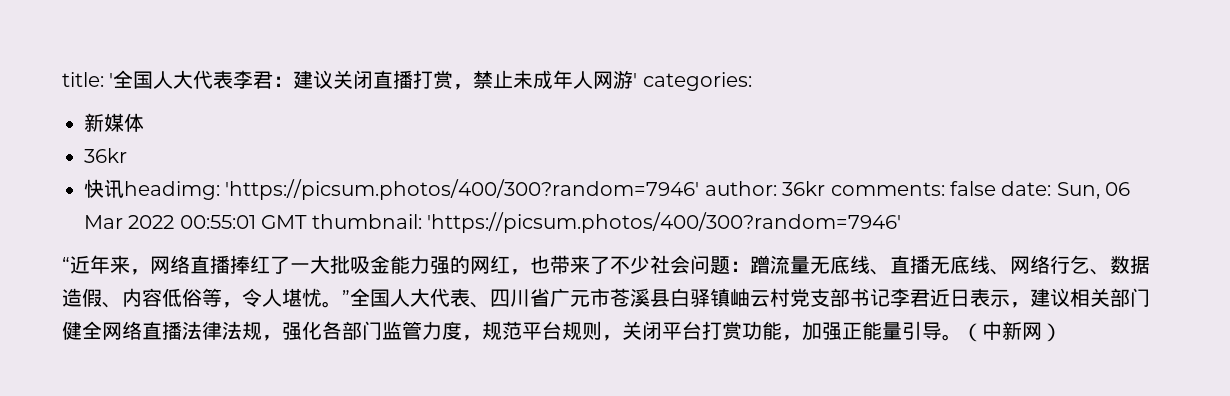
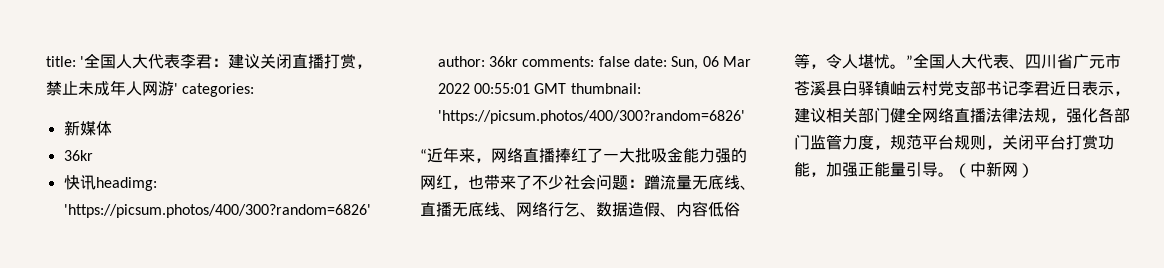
[225,179,700,200] 'https://picsum.photos/400/300?random=7946' -> [63,204,371,218] 'https://picsum.photos/400/300?random=6826'
[427,212,901,233] 'https://picsum.photos/400/300?random=7946' -> [437,110,745,124] 'https://picsum.photos/400/300?random=6826'

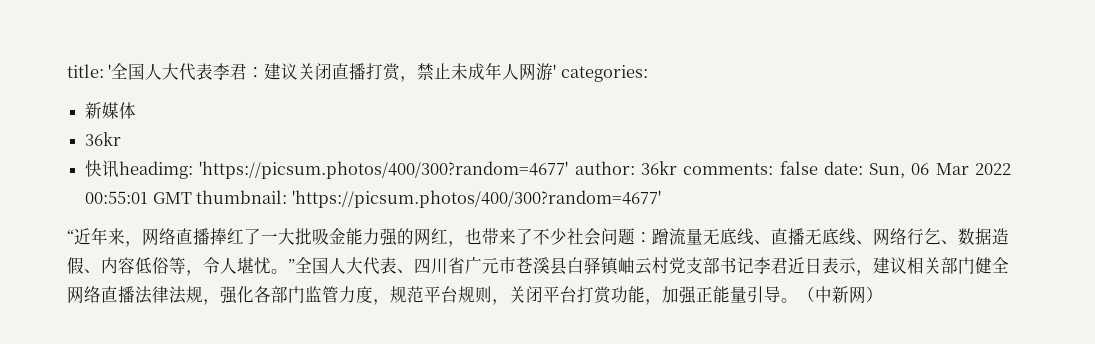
[63,204,371,218] 'https://picsum.photos/400/300?random=6826' -> [199,161,569,179] 'https://picsum.photos/400/300?random=4677'
[437,110,745,124] 'https://picsum.photos/400/300?random=6826' -> [291,190,661,208] 'https://picsum.photos/400/300?random=4677'

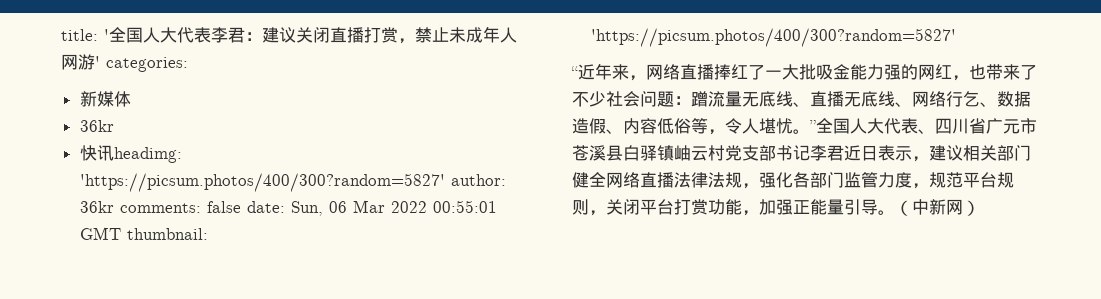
[199,161,569,179] 'https://picsum.photos/400/300?random=4677' -> [79,173,445,192] 'https://picsum.photos/400/300?random=5827'
[291,190,661,208] 'https://picsum.photos/400/300?random=4677' -> [590,28,956,47] 'https://picsum.photos/400/300?random=5827'

